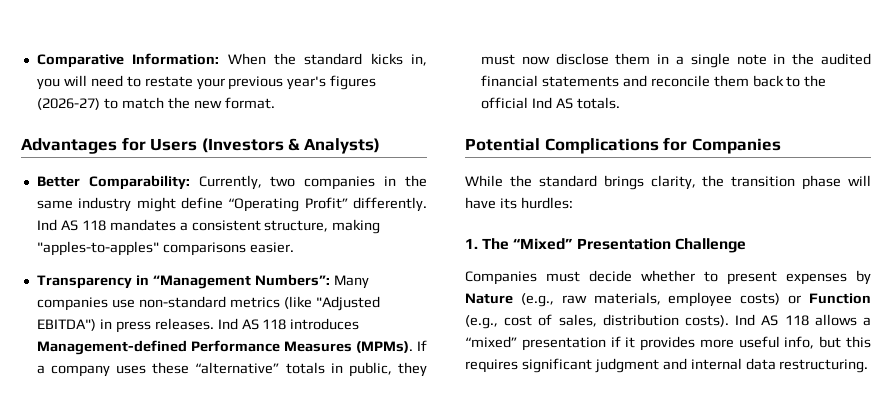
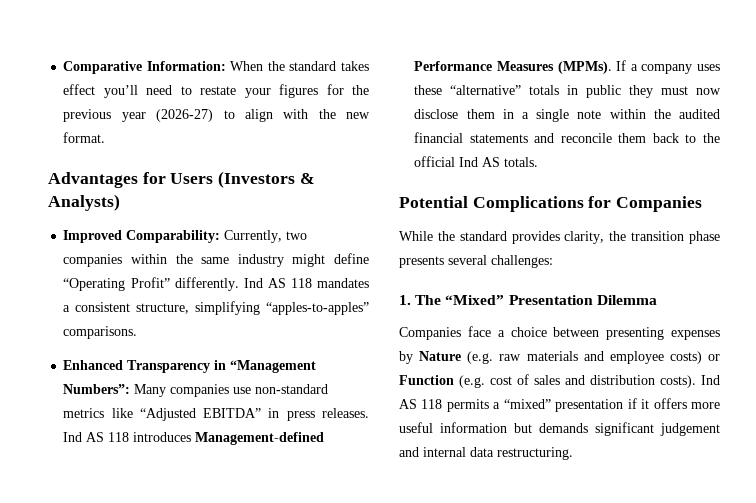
[370,53,427,66] [36,75,377,90] [36,97,164,110] kicks in, you will need to restate your previous year's figures (2026-27) to match -> [341,61,369,71] [63,84,369,98] [63,109,309,122] takes effect you’ll need to restate your figures for the previous year (2026-27) to align with
[36,176,80,187] Better -> [63,230,123,243] Improved
[384,176,397,186] in -> [131,254,167,264] within
[332,219,381,234] [36,241,294,256] making "apples-to-apples" comparisons easier. // -> [195,301,369,315] [63,326,138,339] [63,360,124,370] simplifying “apples-to-apples” comparisons. // Enhanced
[283,296,380,311] [36,319,96,331] (like "Adjusted EBITDA") -> [111,408,262,421] like “Adjusted EBITDA”
[348,362,392,377] public, -> [586,85,622,98] public
[773,54,786,64] in -> [609,109,646,119] within
[603,175,644,190] brings -> [511,231,560,244] provides
[848,175,871,186] [465,197,573,209] will have its hurdles: -> [399,255,553,268] presents several challenges:
[674,238,746,253] [465,270,871,285] [465,292,661,307] Challenge // Companies must decide whether to present expenses by Nature (e.g., raw materials, -> [596,295,657,305] [399,326,720,340] [399,351,604,364] Dilemma // Companies face a choice between presenting expenses by Nature (e.g. raw materials and
[465,315,498,329] (e.g., -> [459,375,485,388] (e.g.
[558,314,597,327] sales, -> [534,375,585,385] sales and
[814,314,857,326] allows -> [446,399,489,412] permits
[640,336,696,351] provides -> [653,398,687,409] offers
[784,336,871,349] [465,358,659,373] info, but this requires significant judgment -> [440,422,720,436] information but demands significant judgement

